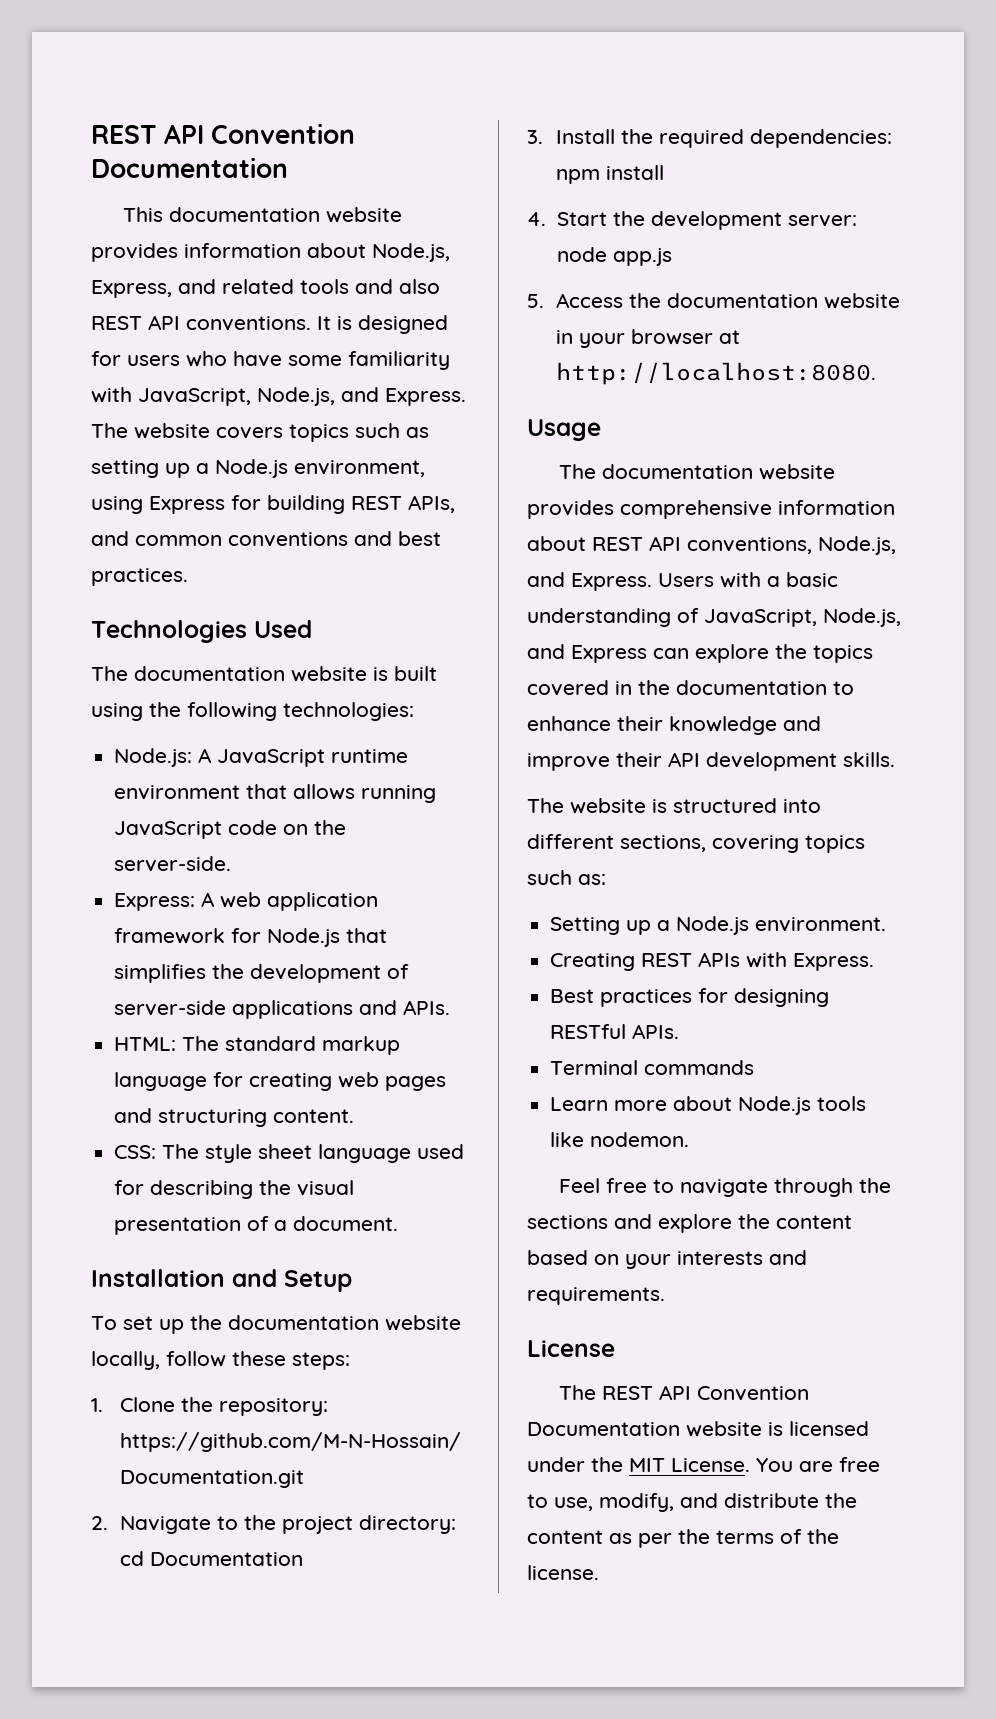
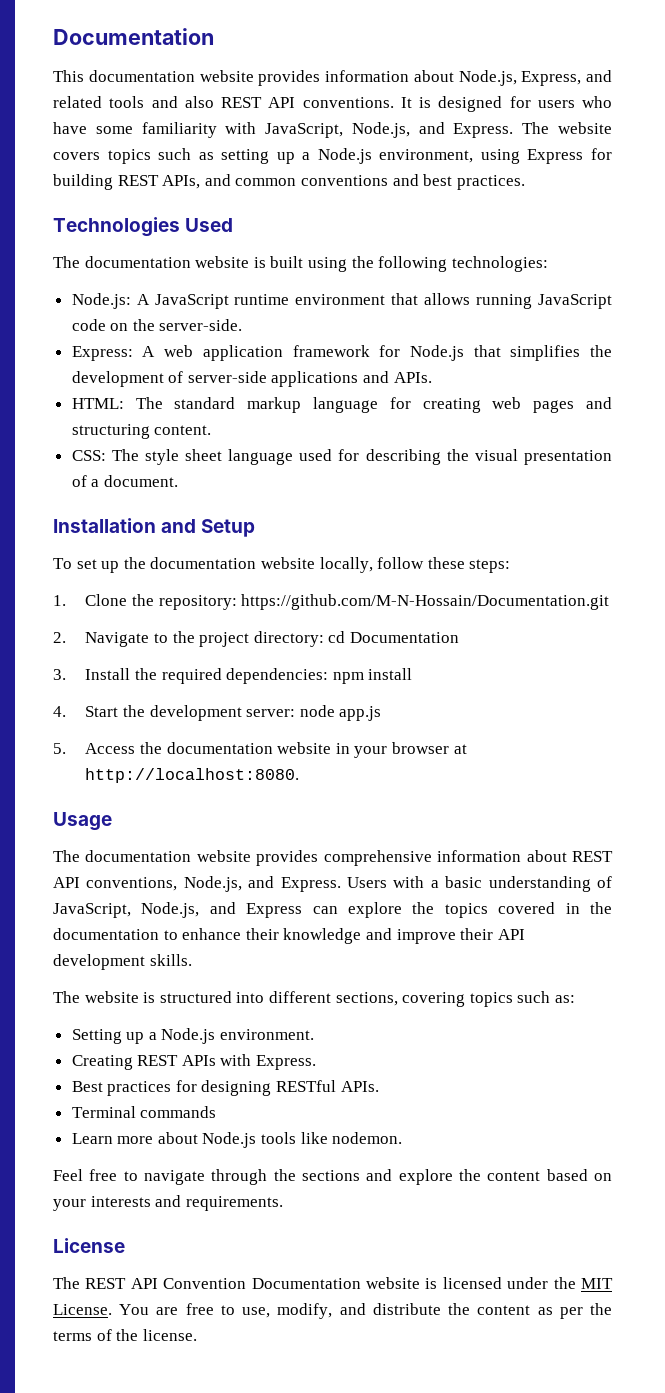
[91,123,356,144] REST API Convention -> (53, 36) none

